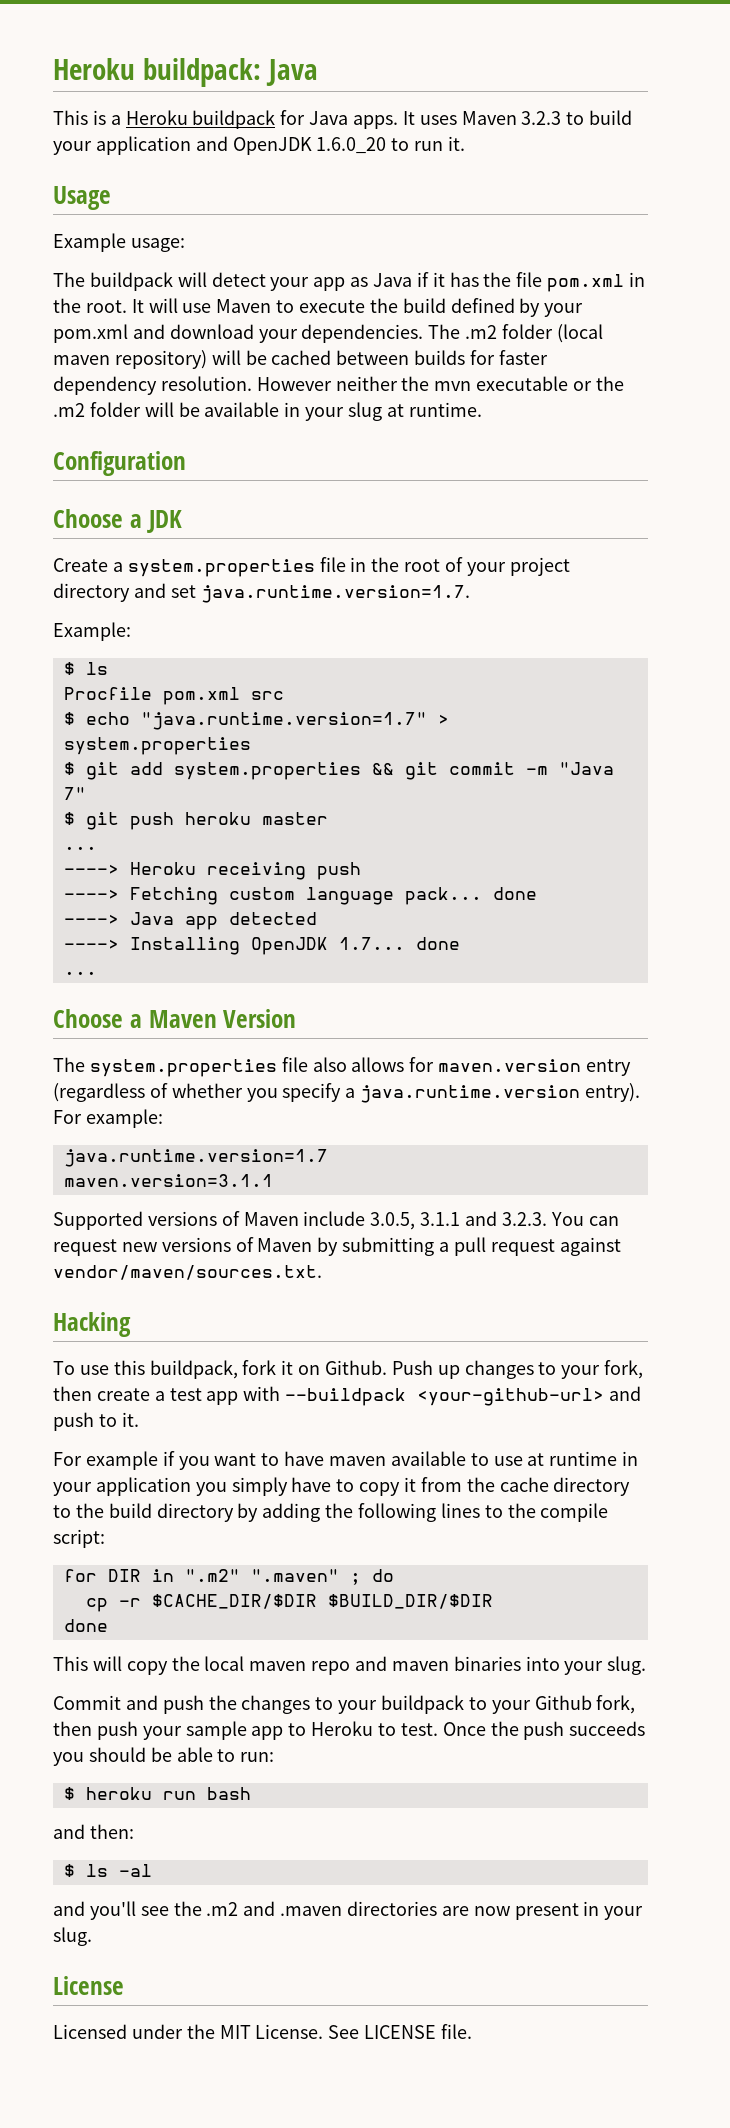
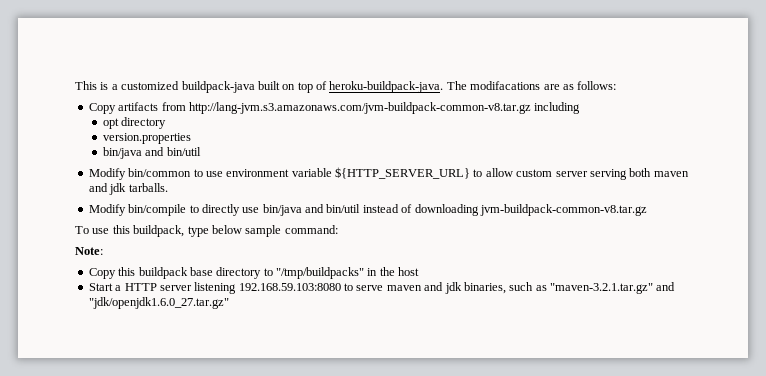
[53,58,318,87] [53,110,633,129] [53,136,466,155] [53,186,111,210] [53,233,185,252] [53,272,646,292] [53,298,584,317] [53,324,603,343] [53,350,548,369] [53,376,624,395] [53,402,482,421] [53,451,186,476] [53,509,182,533] [53,557,570,577] [53,583,470,603] [53,622,131,641] [63,662,108,675] [63,687,284,705] [63,712,449,730] [63,737,251,755] [63,762,614,780] [63,787,86,800] [63,812,328,830] [63,846,97,850] [63,862,361,880] [63,887,537,905] [63,912,317,930] [63,937,460,955] [63,971,97,975] [53,1009,297,1028] [53,1057,632,1077] [53,1083,641,1103] [53,1109,163,1128] [63,1149,328,1167] [63,1174,273,1187] [53,1211,619,1230] [53,1237,621,1256] [53,1265,322,1280] [53,1312,131,1337] [53,1360,644,1379] [53,1386,642,1406] [53,1412,139,1431] [53,1451,639,1470] [53,1477,631,1496] [53,1503,609,1522] [53,1529,105,1548] [63,1569,394,1585] [85,1594,493,1612] [63,1619,108,1632] [53,1656,647,1675] [53,1695,636,1714] [53,1721,646,1740] [53,1747,275,1766] [63,1787,251,1800] [53,1824,134,1839] [63,1864,152,1877] [53,1901,644,1920] [53,1927,92,1946] [53,1976,124,1995] [53,2024,473,2039] Heroku buildpack: Java // This is a Heroku buildpack for Java apps. It uses Maven 3.2.3 to build your application and OpenJDK 1.6.0_20 to run it. // Usage // Example usage: // The buildpack will detect your app as Java if it has the file pom.xml in the root. It will use Maven to execute the build defined by your pom.xml and download your dependencies. The .m2 folder (local maven repository) will be cached between builds for faster dependency resolution. However neither the mvn executable or the .m2 folder will be available in your slug at runtime. // Configuration // Choose a JDK // Create a system.properties file in the root of your project directory and set java.runtime.version=1.7. // Example: // $ ls // Procfile pom.xml src // $ echo "java.runtime.version=1.7" > system.properties // $ git add system.properties && git commit -m "Java 7" // $ git push heroku master // ... // ----> Heroku receiving push // ----> Fetching custom language pack... done // ----> Java app detected // ----> Installing OpenJDK 1.7... done // ... // Choose a Maven Version // The system.properties file also allows for maven.version entry (regardless of whether you specify a java.runtime.version entry). For example: // java.runtime.version=1.7 // maven.version=3.1.1 // Supported versions of Maven include 3.0.5, 3.1.1 and 3.2.3. You can request new versions of Maven by submitting a pull request against vendor/maven/sources.txt. // Hacking // To use this buildpack, fork it on Github. Push up changes to your fork, then create a test app with --buildpack <your-github-url> and push to it. // For example if you want to have maven available to use at runtime in your application you simply have to copy it from the cache directory to the build directory by adding the following lines to the compile script: // for DIR in ".m2" ".maven" ; do // cp -r $CACHE_DIR/$DIR $BUILD_DIR/$DIR // done // This will copy the local maven repo and maven binaries into your slug. // Commit and push the changes to your buildpack to your Github fork, then push your sample app to Heroku to test. Once the push succeeds you should be able to run: // $ heroku run bash // and then: // $ ls -al // and you'll see the .m2 and .maven directories are now present in your slug. // License // Licensed under the MIT License. See LICENSE file. -> [75,81,617,93] [88,102,581,114] [103,117,167,129] [103,133,192,144] [103,147,201,159] [88,167,689,180] [88,183,168,195] [88,204,647,216] [75,225,338,237] [75,247,103,255] [88,267,420,279] [88,282,676,294] [88,297,229,309] This is a customized buildpack-java built on top of heroku-buildpack-java. The modifacations are as follows: // Copy artifacts from http://lang-jvm.s3.amazonaws.com/jvm-buildpack-common-v8.tar.gz including // opt directory // version.properties // bin/java and bin/util // Modify bin/common to use environment variable ${HTTP_SERVER_URL} to allow custom server serving both maven and jdk tarballs. // Modify bin/compile to directly use bin/java and bin/util instead of downloading jvm-buildpack-common-v8.tar.gz // To use this buildpack, type below sample command: // Note: // Copy this buildpack base directory to "/tmp/buildpacks" in the host // Start a HTTP server listening 192.168.59.103:8080 to serve maven and jdk binaries, such as "maven-3.2.1.tar.gz" and "jdk/openjdk1.6.0_27.tar.gz"

